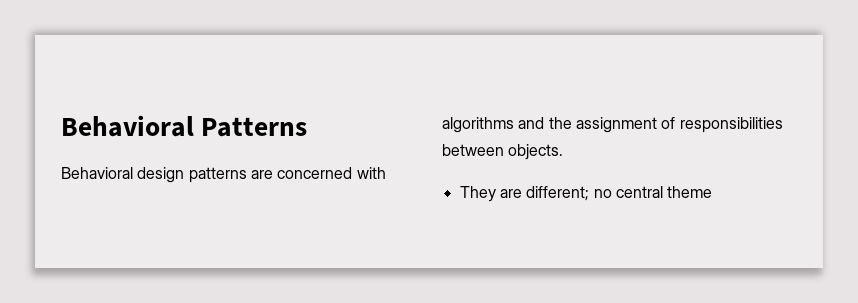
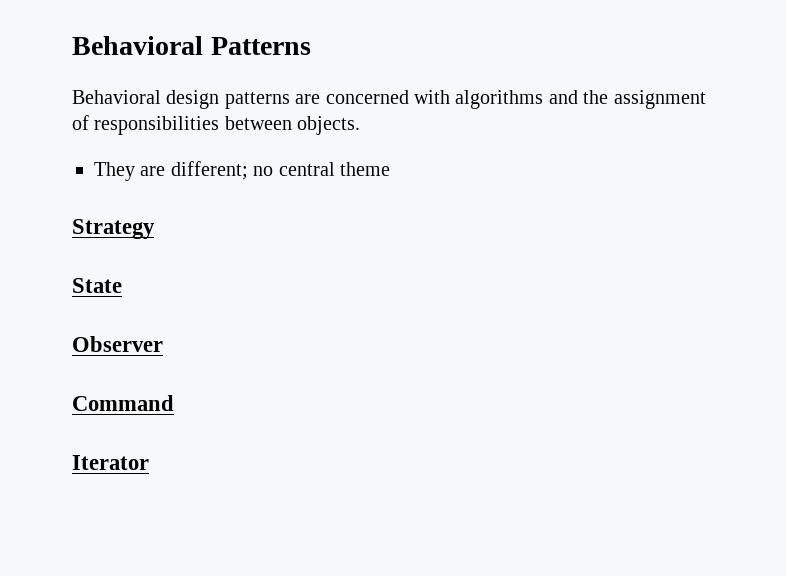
(713, 192) none -> [72,219,155,239] [72,278,122,293] [72,336,163,352] [72,395,174,411] [72,455,149,470] // Strategy // State // Observer // Command // Iterator

